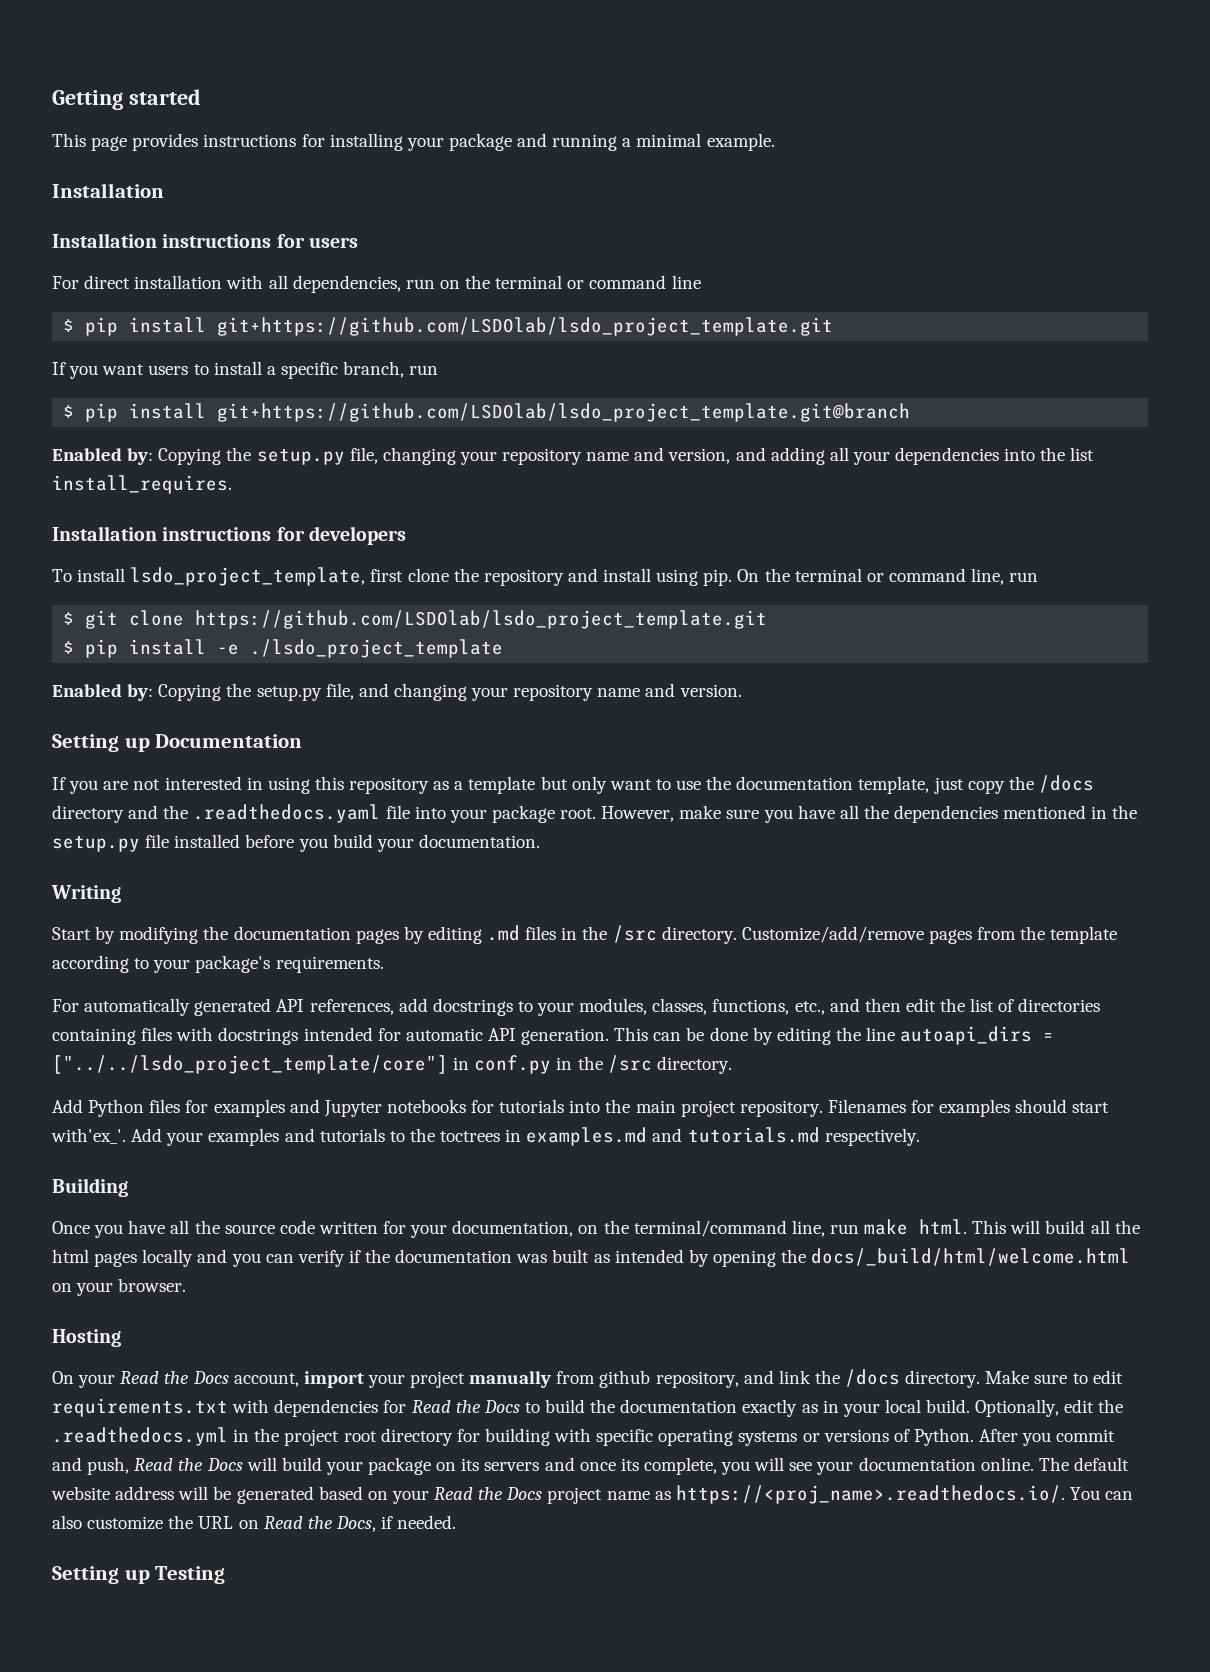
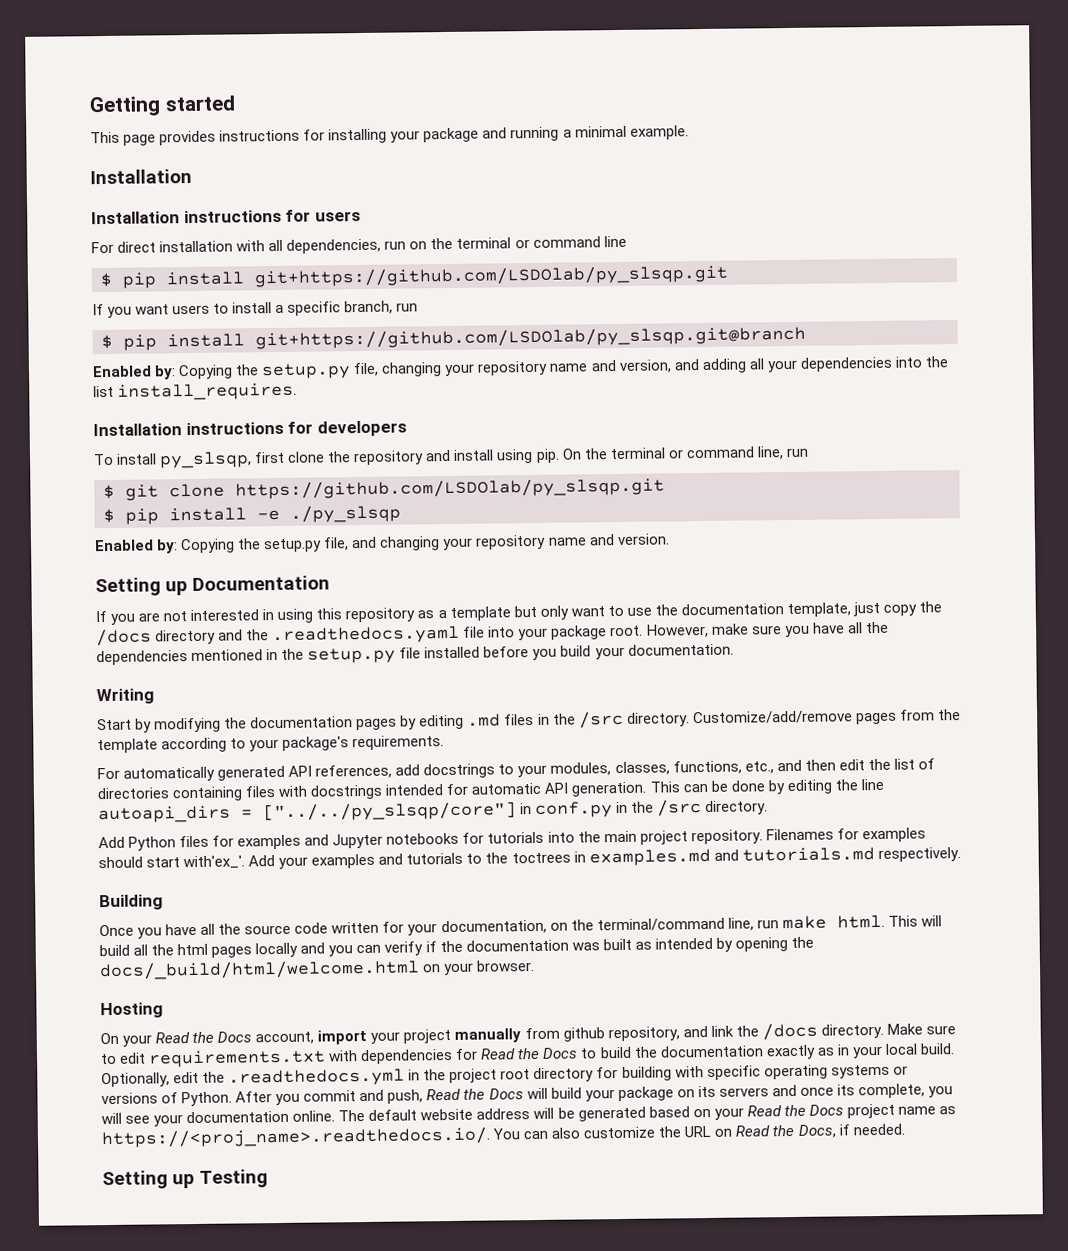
[217,317,834,336] git+https://github.com/LSDOlab/lsdo_project_template.git -> [254,264,728,288] git+https://github.com/LSDOlab/py_slsqp.git
[217,403,911,422] git+https://github.com/LSDOlab/lsdo_project_template.git@branch -> [255,325,806,350] git+https://github.com/LSDOlab/py_slsqp.git@branch
[130,567,366,586] lsdo_project_template, -> [159,451,253,469] py_slsqp,
[195,610,768,629] https://github.com/LSDOlab/lsdo_project_template.git -> [235,477,665,500] https://github.com/LSDOlab/py_slsqp.git
[250,639,504,658] ./lsdo_project_template -> [290,504,401,523] ./py_slsqp
[52,1055,448,1074] ["../../lsdo_project_template/core"] -> [263,801,517,822] ["../../py_slsqp/core"]

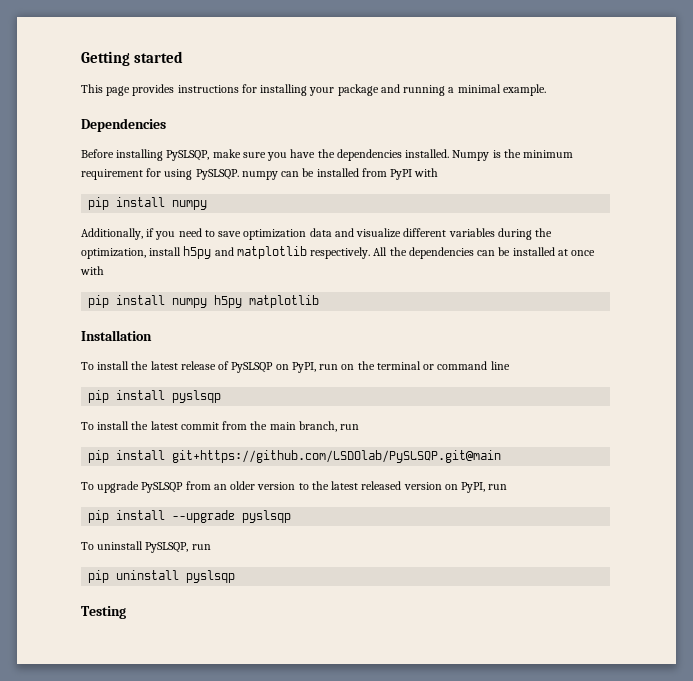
[90,168,192,185] [91,209,361,225] [91,238,382,254] Installation // Installation instructions for users // For direct installation with all dependencies, -> [81,118,166,132] [81,149,574,161] [81,168,439,180] [88,197,208,210] [81,228,553,240] [81,246,596,259] [80,266,104,275] [88,295,320,308] [81,330,152,341] [81,361,316,373] Dependencies // Before installing PySLSQP, make sure you have the dependencies installed. Numpy is the minimum requirement for using PySLSQP. numpy can be installed from PyPI with // pip install numpy // Additionally, if you need to save optimization data and visualize different variables during the optimization, install h5py and matplotlib respectively. All the dependencies can be installed at once with // pip install numpy h5py matplotlib // Installation // To install the latest release of PySLSQP on PyPI,
[100,264,728,289] [92,301,342,318] $ pip install git+https://github.com/LSDOlab/py_slsqp.git // If you want users to install a specific -> [88,390,222,403] [81,421,296,430] pip install pyslsqp // To install the latest commit from the main
[101,325,806,351] [92,356,949,380] [93,382,298,401] [93,420,407,437] [93,446,809,469] [103,477,665,501] [103,504,401,525] [94,533,670,554] [95,575,331,597] [95,601,943,625] [96,621,889,647] [96,643,734,666] [96,688,154,705] [97,709,961,733] [97,735,445,754] [97,758,935,782] [97,778,884,802] [98,799,769,824] [98,827,926,851] [98,847,961,870] [99,894,163,911] [99,914,942,939] [99,936,814,958] [99,959,536,981] [100,1002,163,1019] [100,1022,956,1047] [100,1043,955,1068] [101,1064,908,1088] [101,1083,954,1107] [101,1103,956,1127] [101,1123,905,1149] [102,1170,196,1190] $ pip install git+https://github.com/LSDOlab/py_slsqp.git@branch // Enabled by: Copying the setup.py file, changing your repository name and version, and adding all your dependencies into the list install_requires. // Installation instructions for developers // To install py_slsqp, first clone the repository and install using pip. On the terminal or command line, run // $ git clone https://github.com/LSDOlab/py_slsqp.git // $ pip install -e ./py_slsqp // Enabled by: Copying the setup.py file, and changing your repository name and version. // Setting up Documentation // If you are not interested in using this repository as a template but only want to use the documentation template, just copy the /docs directory and the .readthedocs.yaml file into your package root. However, make sure you have all the dependencies mentioned in the setup.py file installed before you build your documentation. // Writing // Start by modifying the documentation pages by editing .md files in the /src directory. Customize/add/remove pages from the template according to your package's requirements. // For automatically generated API references, add docstrings to your modules, classes, functions, etc., and then edit the list of directories containing files with docstrings intended for automatic API generation. This can be done by editing the line autoapi_dirs = ["../../py_slsqp/core"] in conf.py in the /src directory. // Add Python files for examples and Jupyter notebooks for tutorials into the main project repository. Filenames for examples should start with'ex_'. Add your examples and tutorials to the toctrees in examples.md and tutorials.md respectively. // Building // Once you have all the source code written for your documentation, on the terminal/command line, run make html. This will build all the html pages locally and you can verify if the documentation was built as intended by opening the docs/_build/html/welcome.html on your browser. // Hosting // On your Read the Docs account, import your project manually from github repository, and link the /docs directory. Make sure to edit requirements.txt with dependencies for Read the Docs to build the documentation exactly as in your local build. Optionally, edit the .readthedocs.yml in the project root directory for building with specific operating systems or versions of Python. After you commit and push, Read the Docs will build your package on its servers and once its complete, you will see your documentation online. The default website address will be generated based on your Read the Docs project name as https://<proj_name>.readthedocs.io/. You can also customize the URL on Read the Docs, if needed. // Setting up -> [88,450,502,463] [81,481,508,493] [88,510,292,523] [81,541,211,553] [88,570,236,583] pip install git+https://github.com/LSDOlab/PySLSQP.git@main // To upgrade PySLSQP from an older version to the latest released version on PyPI, run // pip install --upgrade pyslsqp // To uninstall PySLSQP, run // pip uninstall pyslsqp //

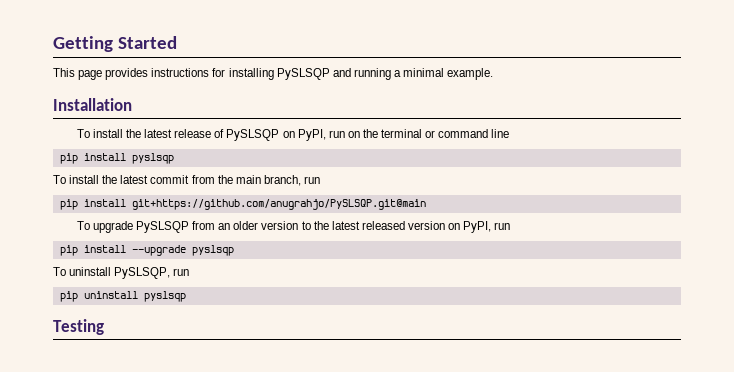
[134,51,184,63] started -> [118,36,178,49] Started
[309,84,379,96] your package -> [276,68,330,80] PySLSQP
[81,118,166,132] [81,149,574,161] [81,168,439,180] [88,197,208,210] [81,228,553,240] [81,246,596,259] [80,266,104,275] [88,295,320,308] // Dependencies // Before installing PySLSQP, make sure you have the dependencies installed. Numpy is the minimum requirement for using PySLSQP. numpy can be installed from PyPI with // pip install numpy // Additionally, if you need to save optimization data and visualize different variables during the optimization, install h5py and matplotlib respectively. All the dependencies can be installed at once with // pip install numpy h5py matplotlib -> (494, 74) none
[172,450,502,463] git+https://github.com/LSDOlab/PySLSQP.git@main -> [131,199,426,210] git+https://github.com/anugrahjo/PySLSQP.git@main

